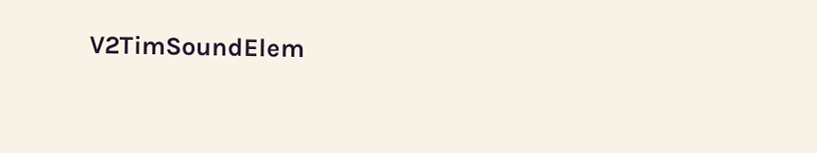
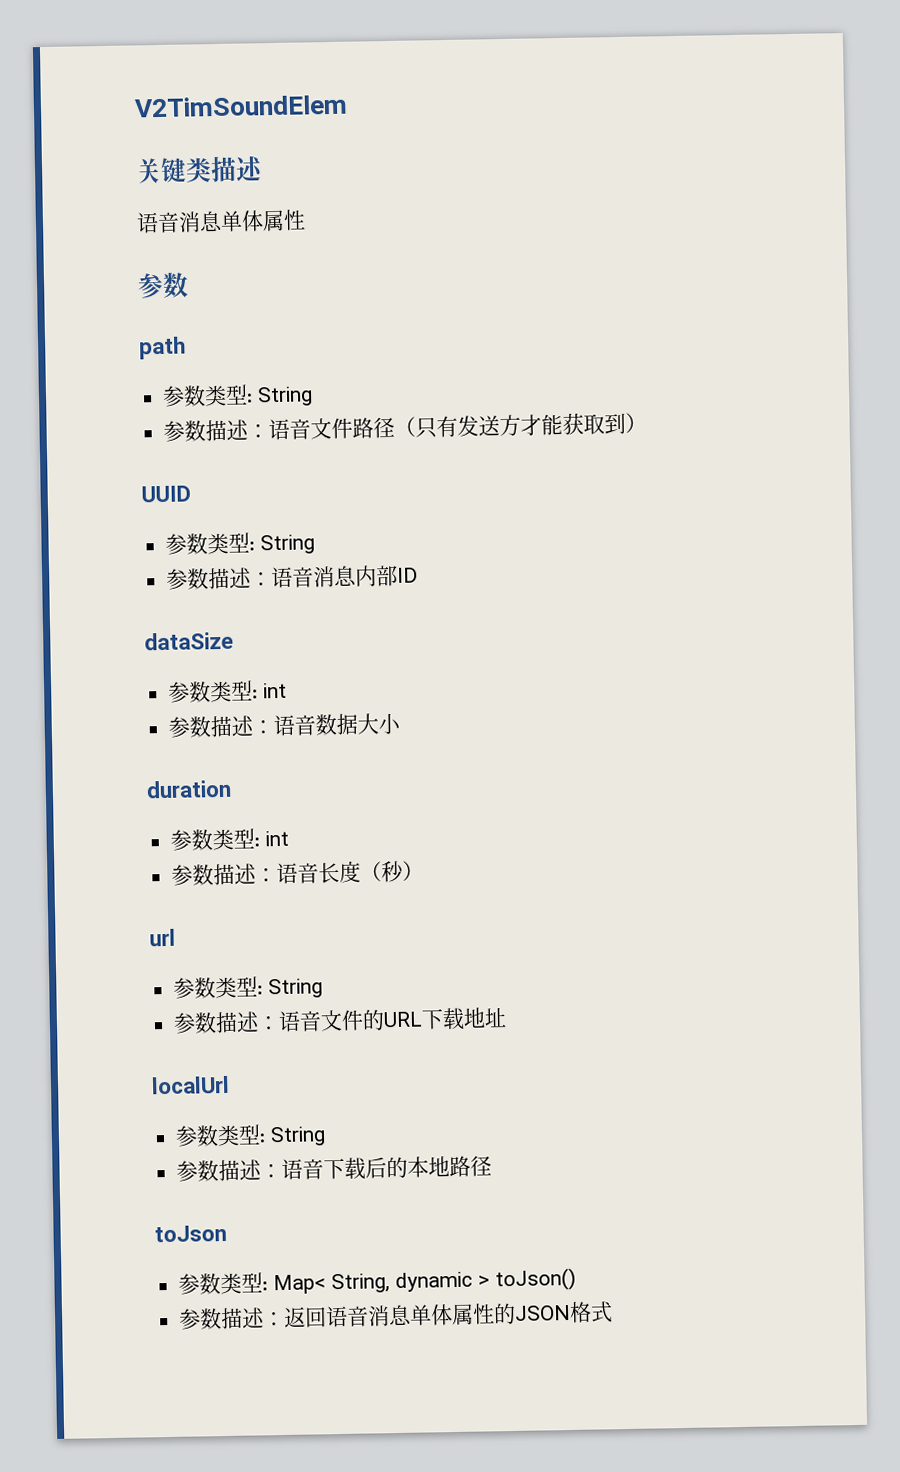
(305, 46) none -> [135,156,264,184] [136,209,306,234] [137,272,189,299] [138,336,186,360] [162,384,314,407] [163,412,648,442] [141,485,191,503] [165,532,316,555] [166,564,419,590] [144,631,234,651] [168,680,288,703] [168,712,402,738] [146,779,232,799] [170,828,290,851] [171,860,425,886] [149,928,176,947] [173,976,324,999] [173,1007,508,1034] [151,1075,230,1095] [175,1124,327,1147] [176,1155,493,1182] [154,1224,227,1243] [178,1267,577,1295] [178,1301,614,1330] // 关键类描述 // 语音消息单体属性 // 参数 // path // 参数类型: String // 参数描述：语音文件路径（只有发送方才能获取到） // UUID // 参数类型: String // 参数描述：语音消息内部ID // dataSize // 参数类型: int // 参数描述：语音数据大小 // duration // 参数类型: int // 参数描述：语音长度（秒） // url // 参数类型: String // 参数描述：语音文件的URL下载地址 // localUrl // 参数类型: String // 参数描述：语音下载后的本地路径 // toJson // 参数类型: Map< String, dynamic > toJson() // 参数描述：返回语音消息单体属性的JSON格式

